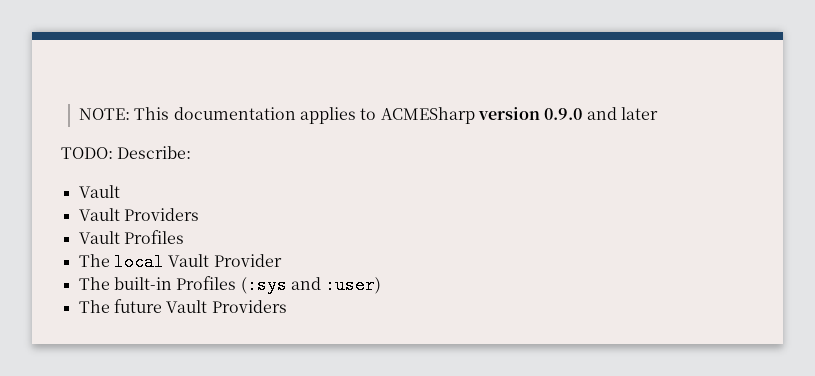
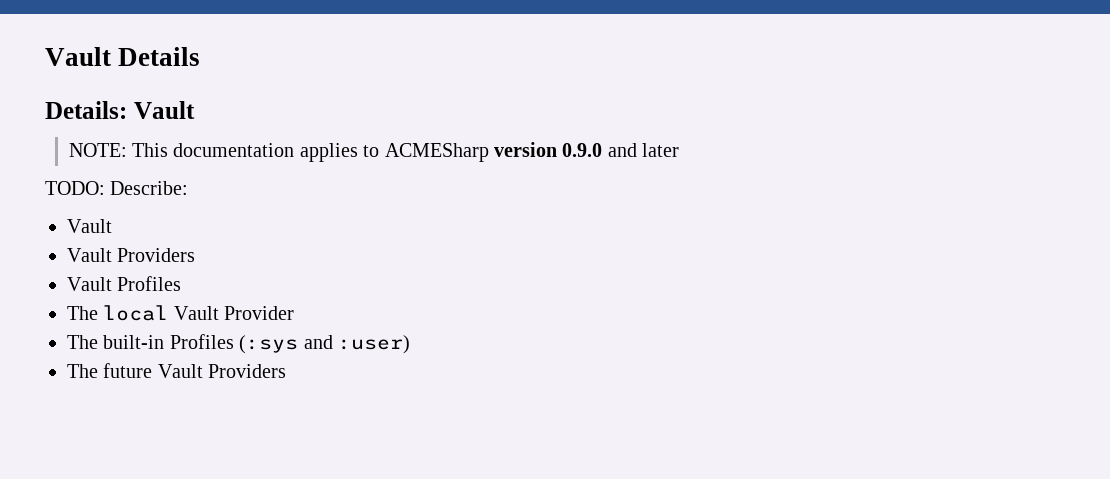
(79, 114) none -> [45,47,201,66] [45,101,195,119] Vault Details // Details: Vault //

